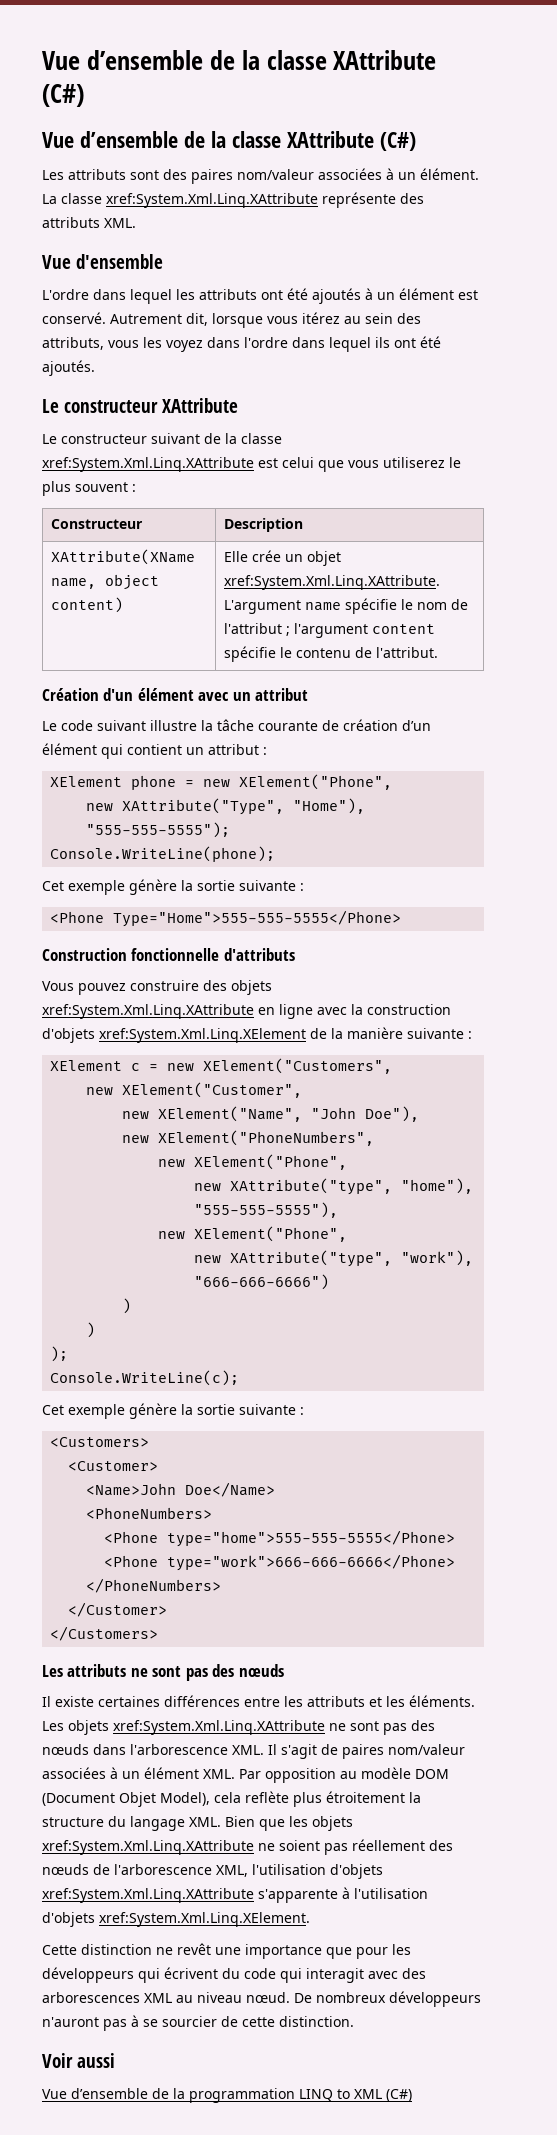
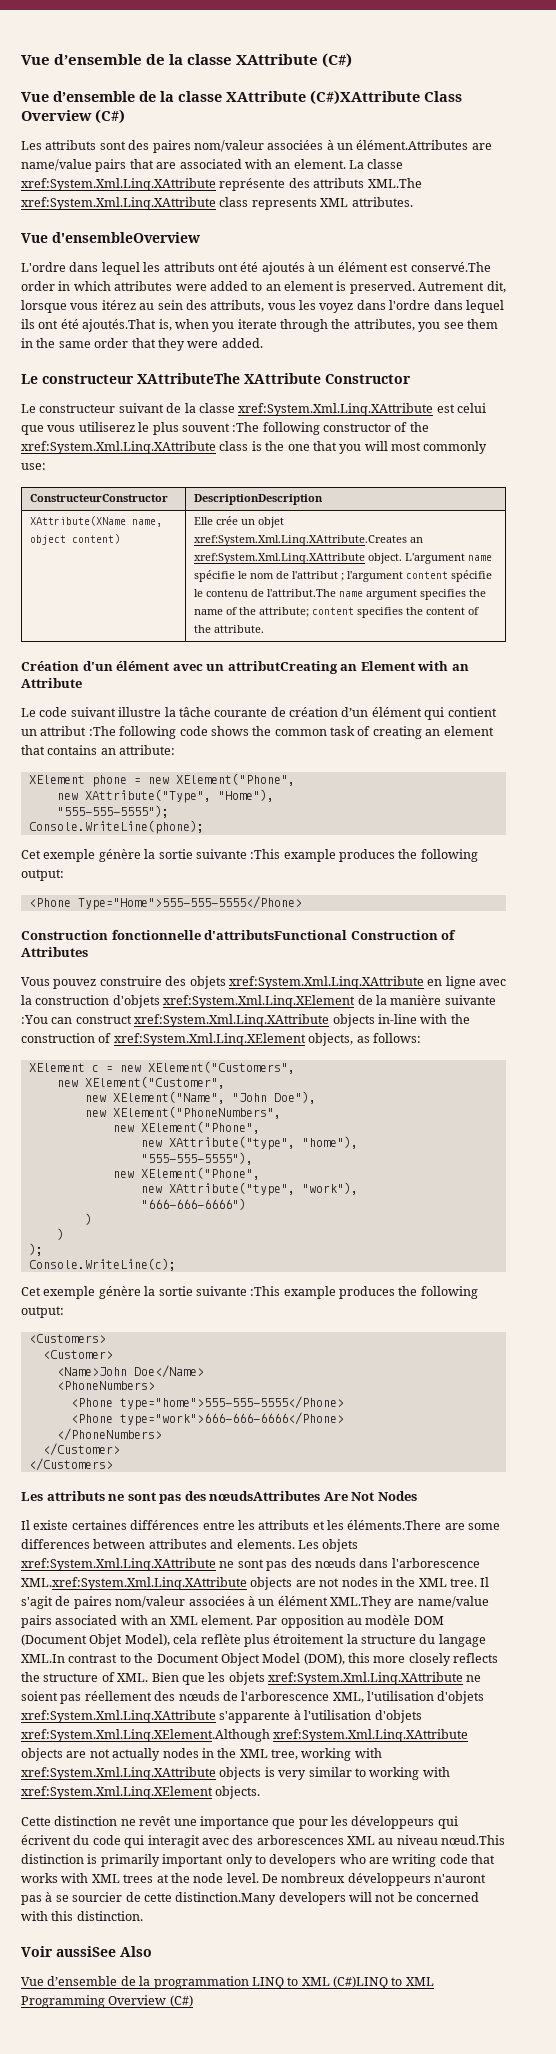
(374, 139) none -> [310,90,462,105] [21,110,92,121] (C#)XAttribute Class Overview
[420,168,479,180] élément. -> [356,140,492,150] [21,159,346,172] élément.Attributes are name/value pairs that are associated with an element.
[104,218,136,228] [42,254,164,269] XML. // Vue d'ensemble -> [367,178,422,188] [21,197,413,210] [21,232,200,243] XML.The xref:System.Xml.Linq.XAttribute class represents XML attributes. // Vue d'ensembleOverview
[42,312,106,324] conservé. -> [410,262,491,272] [21,281,415,294] conservé.The order in which attributes were added to an element is preserved.
[42,360,95,376] [42,398,239,413] ajoutés. // Le constructeur XAttribute -> [82,319,498,332] [21,338,263,351] [21,373,411,384] ajoutés.That is, when you iterate through the attributes, you see them in the same order that they were added. // Le constructeur XAttributeThe XAttribute Constructor
[132,484,136,492] [50,519,143,529] [223,518,303,532] : // Constructeur | Description -> [232,422,429,435] [21,441,488,454] [21,463,46,470] [29,494,168,502] [193,494,323,505] :The following constructor of the xref:System.Xml.Linq.XAttribute class is the one that you will most commonly use: // ConstructeurConstructor | DescriptionDescription
[223,575,440,590] xref:System.Xml.Linq.XAttribute. -> [193,535,423,546] [193,553,402,564] xref:System.Xml.Linq.XAttribute.Creates an xref:System.Xml.Linq.XAttribute object.
[375,647,438,658] l'attribut. -> [266,589,486,600] [193,607,479,618] [193,625,264,633] l'attribut.The name argument specifies the name of the attribute; content specifies the content of the attribute.
[255,688,309,701] attribut -> [227,661,469,674] [21,678,82,688] attributCreating an Element with an Attribute
[263,747,267,755] : -> [88,726,494,739] [21,745,176,755] :The following code shows the common task of creating an element that contains an attribute:
[300,883,304,891] : -> [250,849,478,862] [21,869,64,881] :This example produces the following output:
[223,948,295,961] d'attributs -> [204,930,457,940] [21,947,88,957] d'attributsFunctional Construction of Attributes
[468,1031,472,1039] : -> [21,1014,470,1027] [21,1033,421,1046] :You can construct xref:System.Xml.Linq.XAttribute objects in-line with the construction of xref:System.Xml.Linq.XElement objects, as follows:
[300,1407,304,1415] : -> [250,1286,478,1299] [21,1306,64,1318] :This example produces the following output:
[238,1664,284,1677] nœuds -> [209,1491,417,1501] nœudsAttributes Are Not Nodes
[409,1695,475,1707] éléments. -> [347,1520,501,1530] [21,1539,295,1549] éléments.There are some differences between attributes and elements.
[232,1745,264,1755] XML. -> [21,1577,477,1590] XML.xref:System.Xml.Linq.XAttribute objects are not nodes in the XML tree.
[203,1769,235,1779] XML. -> [330,1596,489,1609] [21,1615,253,1628] XML.They are name/value pairs associated with an XML element.
(185, 1823) none -> [21,1653,499,1666] [21,1672,115,1682] XML.In contrast to the Document Object Model (DOM), this more closely reflects the structure of
[99,1912,310,1927] xref:System.Xml.Linq.XElement. -> [21,1729,469,1742] [21,1748,382,1761] [21,1767,450,1780] [21,1786,261,1799] xref:System.Xml.Linq.XElement.Although xref:System.Xml.Linq.XAttribute objects are not actually nodes in the XML tree, working with xref:System.Xml.Linq.XAttribute objects is very similar to working with xref:System.Xml.Linq.XElement objects.
[246,1992,290,2003] nœud. -> [441,1835,506,1845] [21,1854,496,1867] [21,1873,259,1883] nœud.This distinction is primarily important only to developers who are writing code that works with XML trees at the node level.
(275, 2022) none -> [175,1892,480,1905] [21,1911,74,1921] distinction.Many developers will not be concerned with this
[77,2053,116,2068] aussi -> [56,1946,152,1957] aussiSee Also
(382, 2094) none -> [333,1976,434,1989] [21,1995,167,2008] (C#)LINQ to XML Programming Overview

